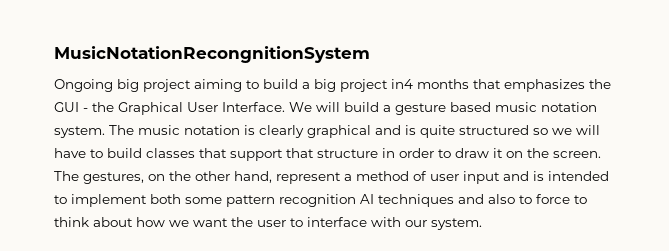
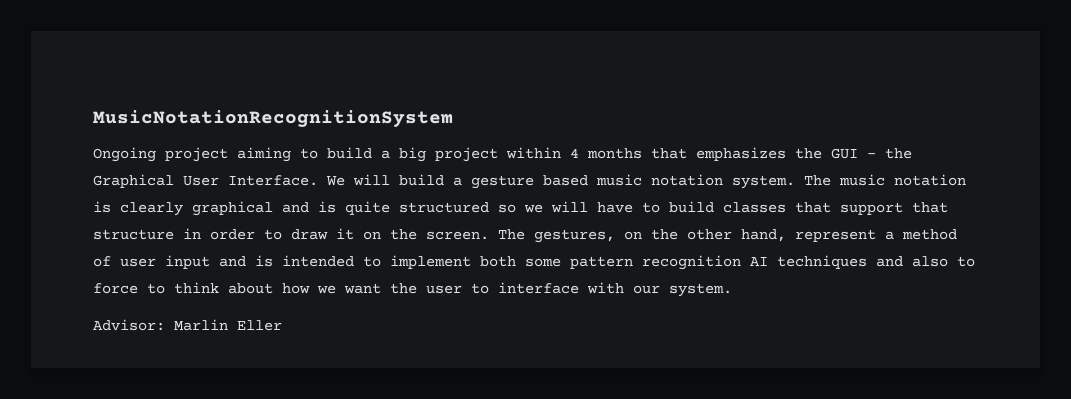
[54,46,370,63] MusicNotationRecongnitionSystem -> [93,110,453,127] MusicNotationRecognitionSystem
[117,79,139,92] big -> (156, 154) none
[391,79,413,89] in4 -> [506,147,579,159] within 4
(482, 224) none -> [93,319,282,331] // Advisor: Marlin Eller

